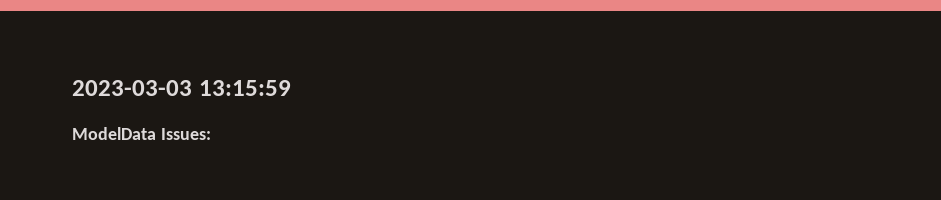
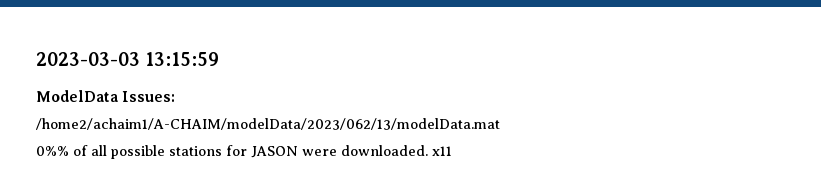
(211, 134) none -> [36,118,500,130] [36,145,452,159] // /home2/achaim1/A-CHAIM/modelData/2023/062/13/modelData.mat // 0%% of all possible stations for JASON were downloaded. x11

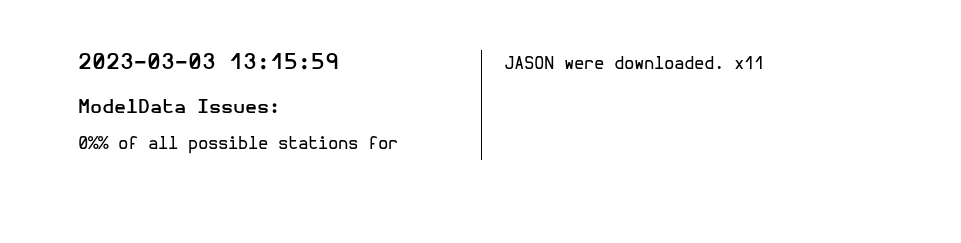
[36,118,500,130] // /home2/achaim1/A-CHAIM/modelData/2023/062/13/modelData.mat -> (280, 106) none

